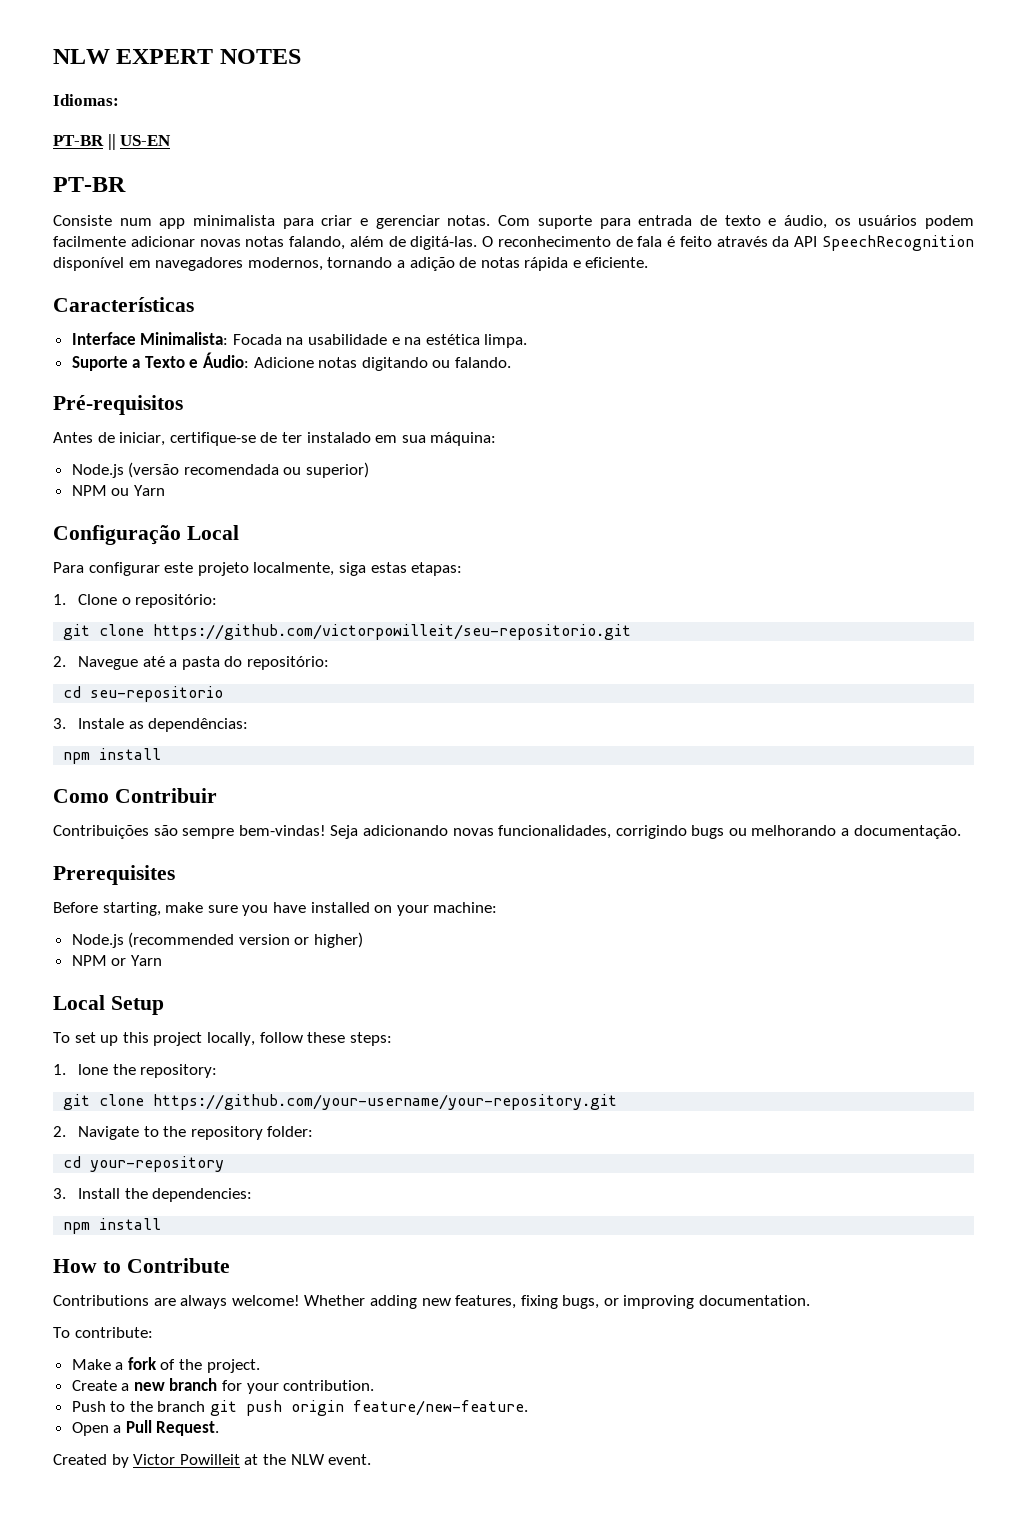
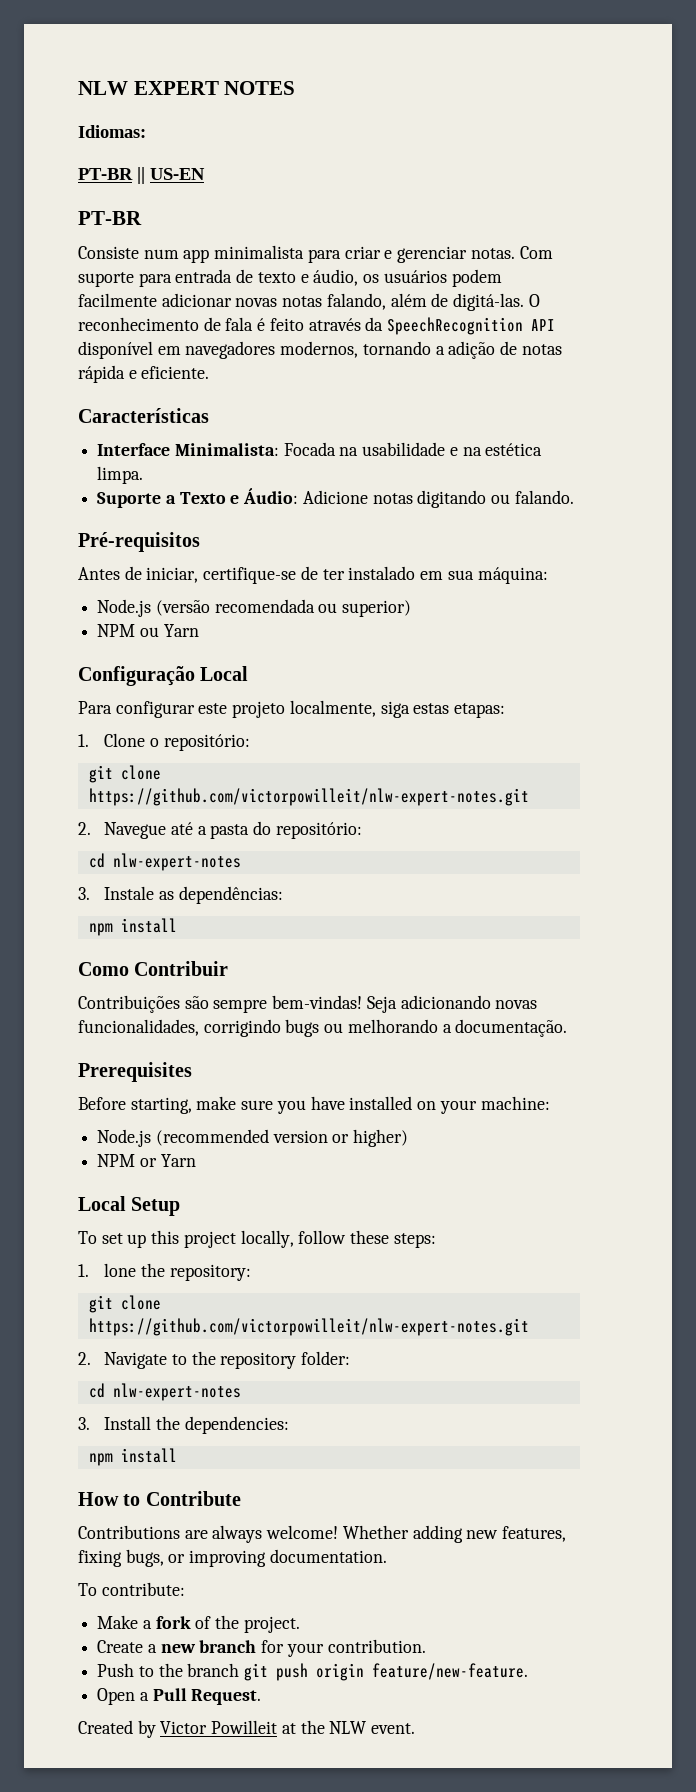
[794,235,974,251] API SpeechRecognition -> [387,317,556,335] SpeechRecognition API
[153,624,632,640] https://github.com/victorpowilleit/seu-repositorio.git -> [88,788,529,806] https://github.com/victorpowilleit/nlw-expert-notes.git
[90,686,224,702] seu-repositorio -> [112,853,241,871] nlw-expert-notes
[153,1094,618,1110] https://github.com/your-username/your-repository.git -> [88,1318,529,1336] https://github.com/victorpowilleit/nlw-expert-notes.git
[90,1156,225,1172] your-repository -> [112,1383,241,1401] nlw-expert-notes

